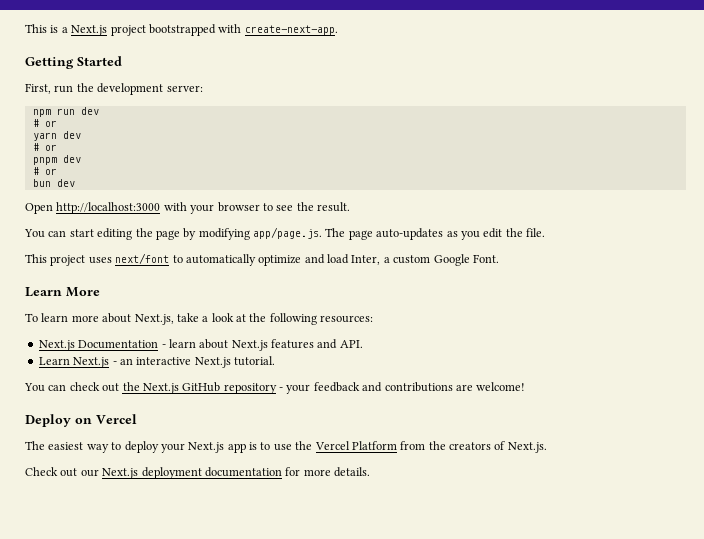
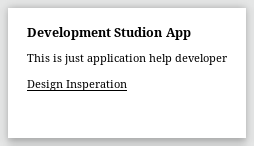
[25,24,338,36] [25,56,122,69] [25,83,203,95] [32,107,99,117] [32,119,57,127] [32,131,81,141] [32,143,57,151] [32,155,81,165] [32,167,57,175] [32,179,75,187] [25,202,350,214] [24,227,545,240] [25,253,499,266] [25,287,100,297] [25,313,374,325] [38,339,363,351] [38,356,275,368] [24,382,526,394] [25,414,137,427] [25,441,547,453] [25,467,370,479] This is a Next.js project bootstrapped with create-next-app. // Getting Started // First, run the development server: // npm run dev // # or // yarn dev // # or // pnpm dev // # or // bun dev // Open http://localhost:3000 with your browser to see the result. // You can start editing the page by modifying app/page.js. The page auto-updates as you edit the file. // This project uses next/font to automatically optimize and load Inter, a custom Google Font. // Learn More // To learn more about Next.js, take a look at the following resources: // Next.js Documentation - learn about Next.js features and API. // Learn Next.js - an interactive Next.js tutorial. // You can check out the Next.js GitHub repository - your feedback and contributions are welcome! // Deploy on Vercel // The easiest way to deploy your Next.js app is to use the Vercel Platform from the creators of Next.js. // Check out our Next.js deployment documentation for more details. -> [27,27,191,40] [27,54,228,65] [27,80,127,91] Development Studion App // This is just application help developer // Design Insperation

